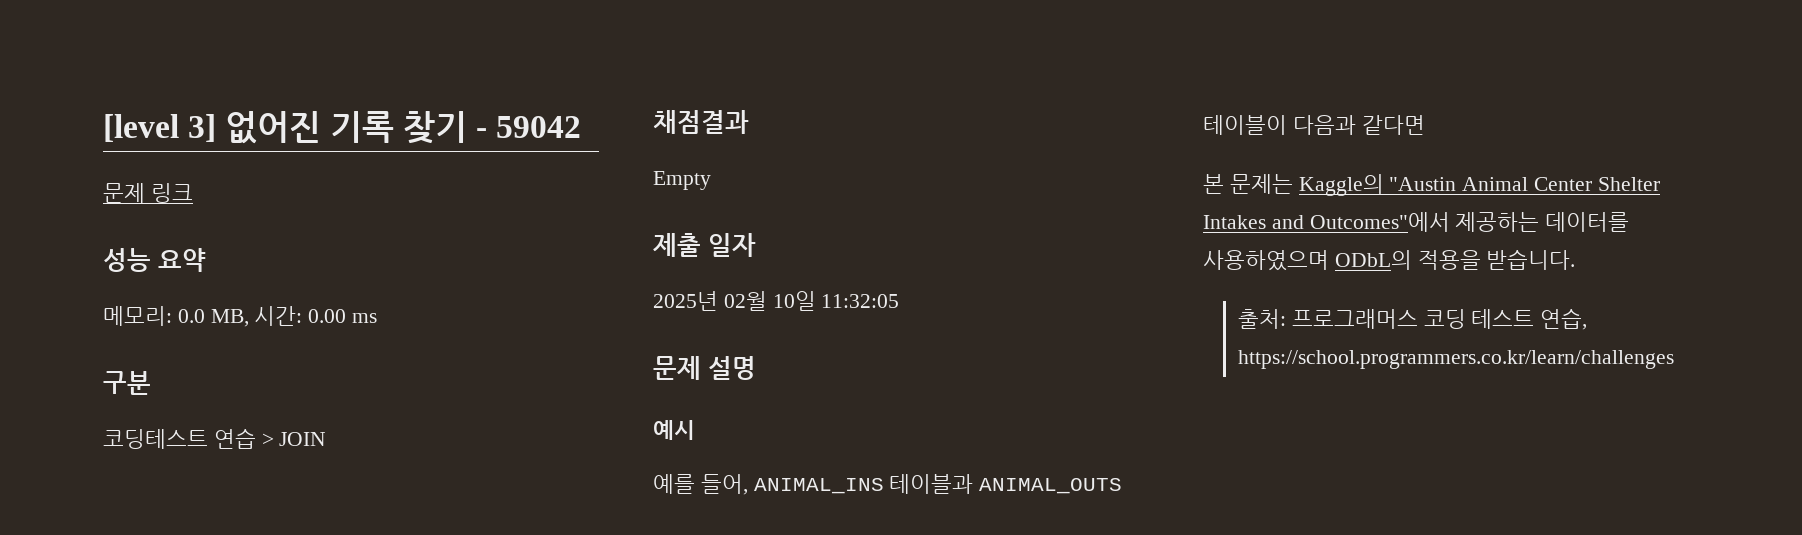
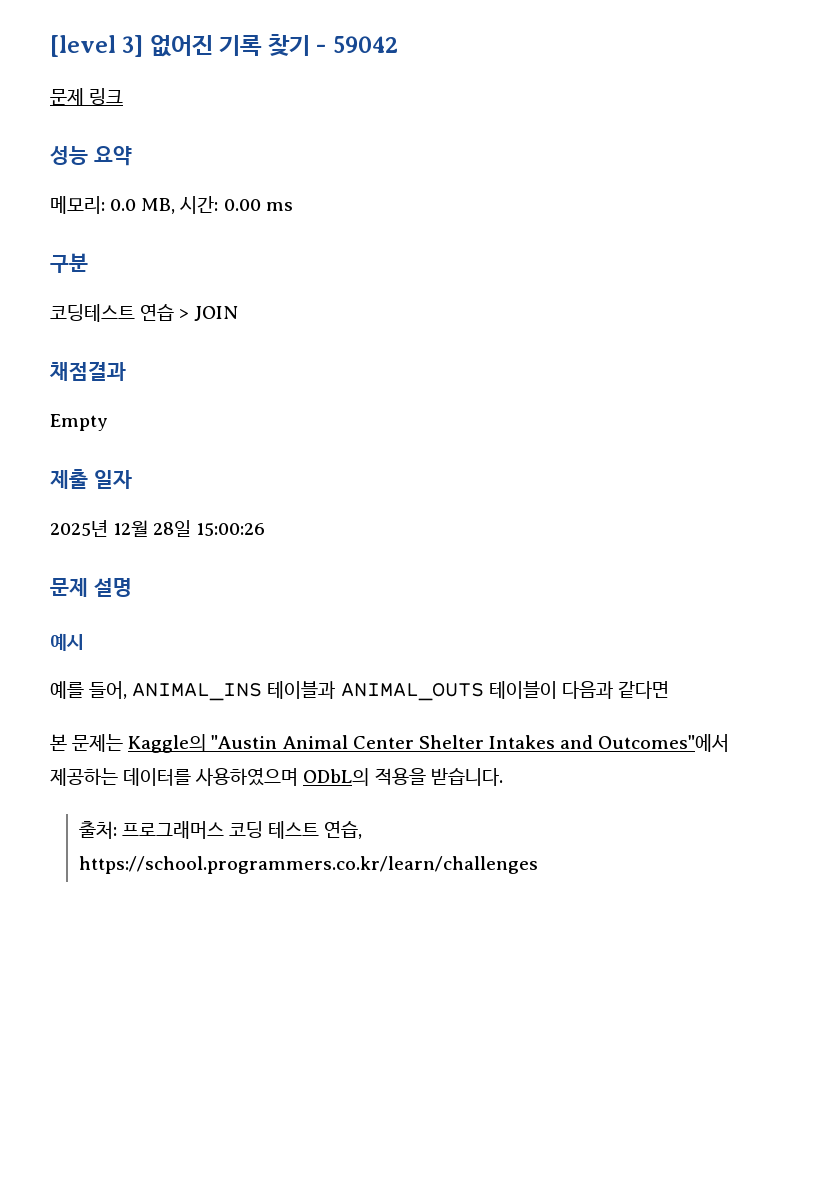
[723,291,900,311] 02월 10일 11:32:05 -> [113,520,266,537] 12월 28일 15:00:26

